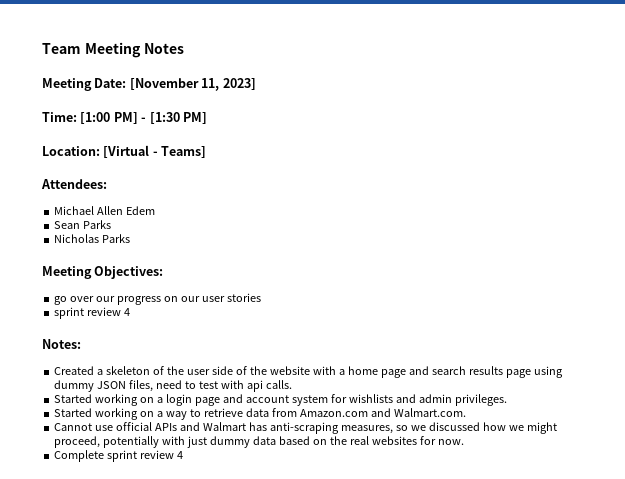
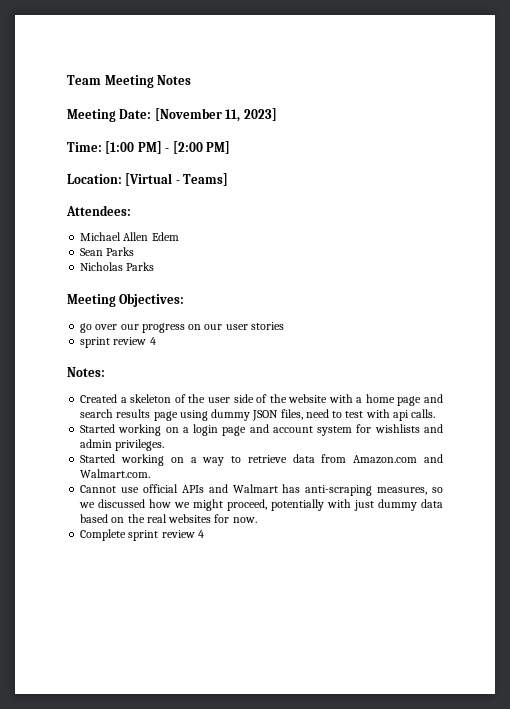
[149,112,180,124] [1:30 -> [172,141,203,154] [2:00

